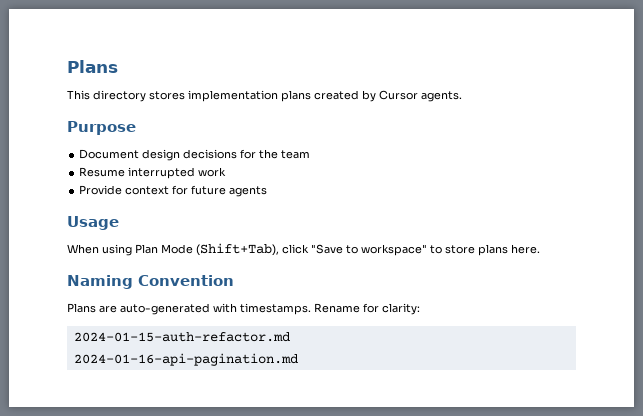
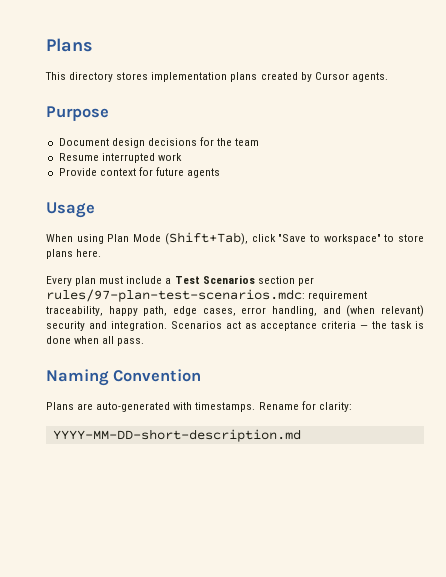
(540, 249) none -> [46,275,314,286] [46,289,368,302] [46,305,424,317] [46,321,425,331] [46,336,145,346] // Every plan must include a Test Scenarios section per rules/97-plan-test-scenarios.mdc: requirement traceability, happy path, edge cases, error handling, and (when relevant) security and integration. Scenarios act as acceptance criteria — the task is done when all pass.
[73,332,290,342] [73,353,298,366] 2024-01-15-auth-refactor.md // 2024-01-16-api-pagination.md -> [52,429,301,442] YYYY-MM-DD-short-description.md

